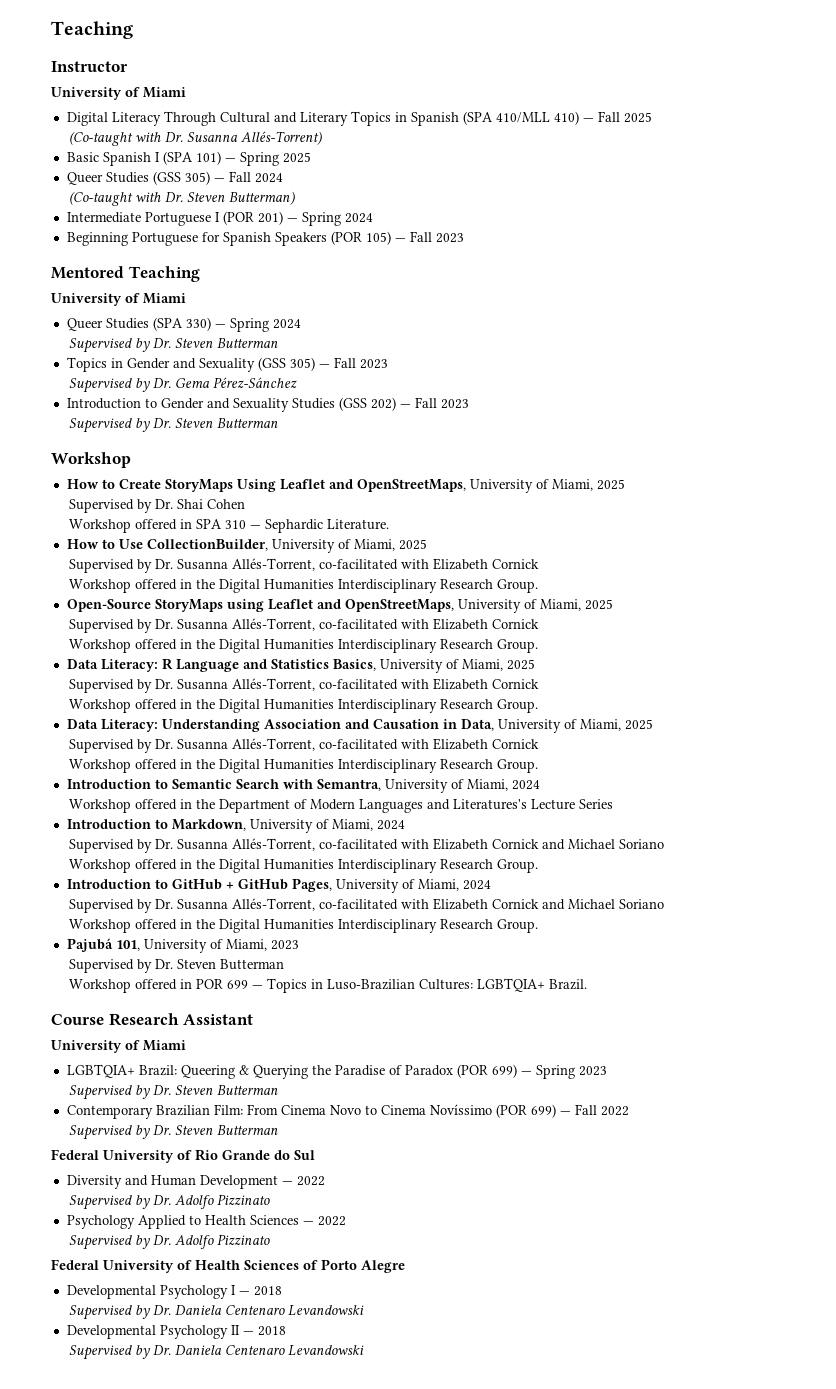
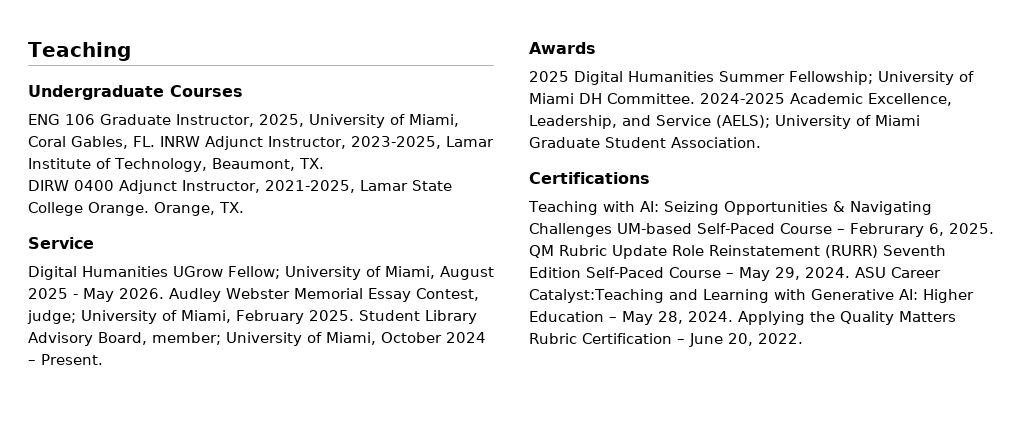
[51,21,133,39] [51,61,128,72] [51,87,186,100] [66,111,652,126] [69,131,323,146] [66,151,311,166] [66,171,283,185] [69,191,296,206] [66,211,373,226] [66,231,464,246] [51,266,200,282] [51,293,186,306] [66,317,301,332] [69,338,279,353] [66,357,388,372] [69,377,298,393] [66,397,469,412] [69,418,279,433] [51,452,131,468] [66,479,625,493] [69,499,246,513] [69,519,390,533] [66,539,427,553] [69,558,540,573] [69,579,539,593] [66,599,613,613] [69,618,540,633] [69,639,539,653] [66,658,535,673] [69,678,540,693] [69,699,539,713] [66,719,653,733] [69,738,540,753] [69,759,539,773] [66,779,540,793] [69,799,614,813] [66,819,405,833] [69,838,665,853] [69,859,539,873] [66,878,491,893] [69,898,665,913] [69,919,539,933] [66,938,299,953] [69,959,285,973] [69,978,588,993] [51,1013,254,1026] [51,1040,186,1053] [66,1064,607,1079] [69,1085,279,1100] [66,1104,629,1119] [69,1125,279,1140] [51,1149,315,1163] [66,1175,325,1189] [69,1194,271,1210] [66,1215,346,1229] [69,1234,271,1250] [51,1259,405,1273] [66,1285,282,1299] [69,1305,365,1320] [66,1325,286,1339] [69,1345,365,1360] Teaching // Instructor // University of Miami // Digital Literacy Through Cultural and Literary Topics in Spanish (SPA 410/MLL 410) — Fall 2025 // (Co-taught with Dr. Susanna Allés-Torrent) // Basic Spanish I (SPA 101) — Spring 2025 // Queer Studies (GSS 305) — Fall 2024 // (Co-taught with Dr. Steven Butterman) // Intermediate Portuguese I (POR 201) — Spring 2024 // Beginning Portuguese for Spanish Speakers (POR 105) — Fall 2023 // Mentored Teaching // University of Miami // Queer Studies (SPA 330) — Spring 2024 // Supervised by Dr. Steven Butterman // Topics in Gender and Sexuality (GSS 305) — Fall 2023 // Supervised by Dr. Gema Pérez-Sánchez // Introduction to Gender and Sexuality Studies (GSS 202) — Fall 2023 // Supervised by Dr. Steven Butterman // Workshop // How to Create StoryMaps Using Leaflet and OpenStreetMaps, University of Miami, 2025 // Supervised by Dr. Shai Cohen // Workshop offered in SPA 310 — Sephardic Literature. // How to Use CollectionBuilder, University of Miami, 2025 // Supervised by Dr. Susanna Allés-Torrent, co-facilitated with Elizabeth Cornick // Workshop offered in the Digital Humanities Interdisciplinary Research Group. // Open-Source StoryMaps using Leaflet and OpenStreetMaps, University of Miami, 2025 // Supervised by Dr. Susanna Allés-Torrent, co-facilitated with Elizabeth Cornick // Workshop offered in the Digital Humanities Interdisciplinary Research Group. // Data Literacy: R Language and Statistics Basics, University of Miami, 2025 // Supervised by Dr. Susanna Allés-Torrent, co-facilitated with Elizabeth Cornick // Workshop offered in the Digital Humanities Interdisciplinary Research Group. // Data Literacy: Understanding Association and Causation in Data, University of Miami, 2025 // Supervised by Dr. Susanna Allés-Torrent, co-facilitated with Elizabeth Cornick // Workshop offered in the Digital Humanities Interdisciplinary Research Group. // Introduction to Semantic Search with Semantra, University of Miami, 2024 // Workshop offered in the Department of Modern Languages and Literatures's Lecture Series // Introduction to Markdown, University of Miami, 2024 // Supervised by Dr. Susanna Allés-Torrent, co-facilitated with Elizabeth Cornick and Michael Soriano // Workshop offered in the Digital Humanities Interdisciplinary Research Group. // Introduction to GitHub + GitHub Pages, University of Miami, 2024 // Supervised by Dr. Susanna Allés-Torrent, co-facilitated with Elizabeth Cornick and Michael Soriano // Workshop offered in the Digital Humanities Interdisciplinary Research Group. // Pajubá 101, University of Miami, 2023 // Supervised by Dr. Steven Butterman // Workshop offered in POR 699 — Topics in Luso-Brazilian Cultures: LGBTQIA+ Brazil. // Course Research Assistant // University of Miami // LGBTQIA+ Brazil: Queering & Querying the Paradise of Paradox (POR 699) — Spring 2023 // Supervised by Dr. Steven Butterman // Contemporary Brazilian Film: From Cinema Novo to Cinema Novíssimo (POR 699) — Fall 2022 // Supervised by Dr. Steven Butterman // Federal University of Rio Grande do Sul // Diversity and Human Development — 2022 // Supervised by Dr. Adolfo Pizzinato // Psychology Applied to Health Sciences — 2022 // Supervised by Dr. Adolfo Pizzinato // Federal University of Health Sciences of Porto Alegre // Developmental Psychology I — 2018 // Supervised by Dr. Daniela Centenaro Levandowski // Developmental Psychology II — 2018 // Supervised by Dr. Daniela Centenaro Levandowski -> [28,42,131,61] [28,85,243,100] [28,114,459,128] [28,136,494,150] [28,158,324,172] [28,180,452,194] [28,202,244,216] [28,237,94,249] [28,266,494,280] [28,288,479,302] [27,310,477,324] [28,332,486,346] [28,354,103,365] [529,42,596,54] [529,71,974,85] [529,93,952,106] [529,115,920,129] [529,137,761,148] [529,172,650,184] [528,201,932,215] [529,223,994,237] [529,245,946,259] [529,267,941,281] [529,289,974,303] [529,311,956,325] [529,333,803,347] Teaching // Undergraduate Courses // ENG 106 Graduate Instructor, 2025, University of Miami, Coral Gables, FL. INRW Adjunct Instructor, 2023-2025, Lamar Institute of Technology, Beaumont, TX. // DIRW 0400 Adjunct Instructor, 2021-2025, Lamar State College Orange. Orange, TX. // Service // Digital Humanities UGrow Fellow; University of Miami, August 2025 - May 2026. Audley Webster Memorial Essay Contest, judge; University of Miami, February 2025. Student Library Advisory Board, member; University of Miami, October 2024 – Present. // Awards // 2025 Digital Humanities Summer Fellowship; University of Miami DH Committee. 2024-2025 Academic Excellence, Leadership, and Service (AELS); University of Miami Graduate Student Association. // Certifications // Teaching with AI: Seizing Opportunities & Navigating Challenges UM-based Self-Paced Course – Februrary 6, 2025. QM Rubric Update Role Reinstatement (RURR) Seventh Edition Self-Paced Course – May 29, 2024. ASU Career Catalyst:Teaching and Learning with Generative AI: Higher Education – May 28, 2024. Applying the Quality Matters Rubric Certification – June 20, 2022.

